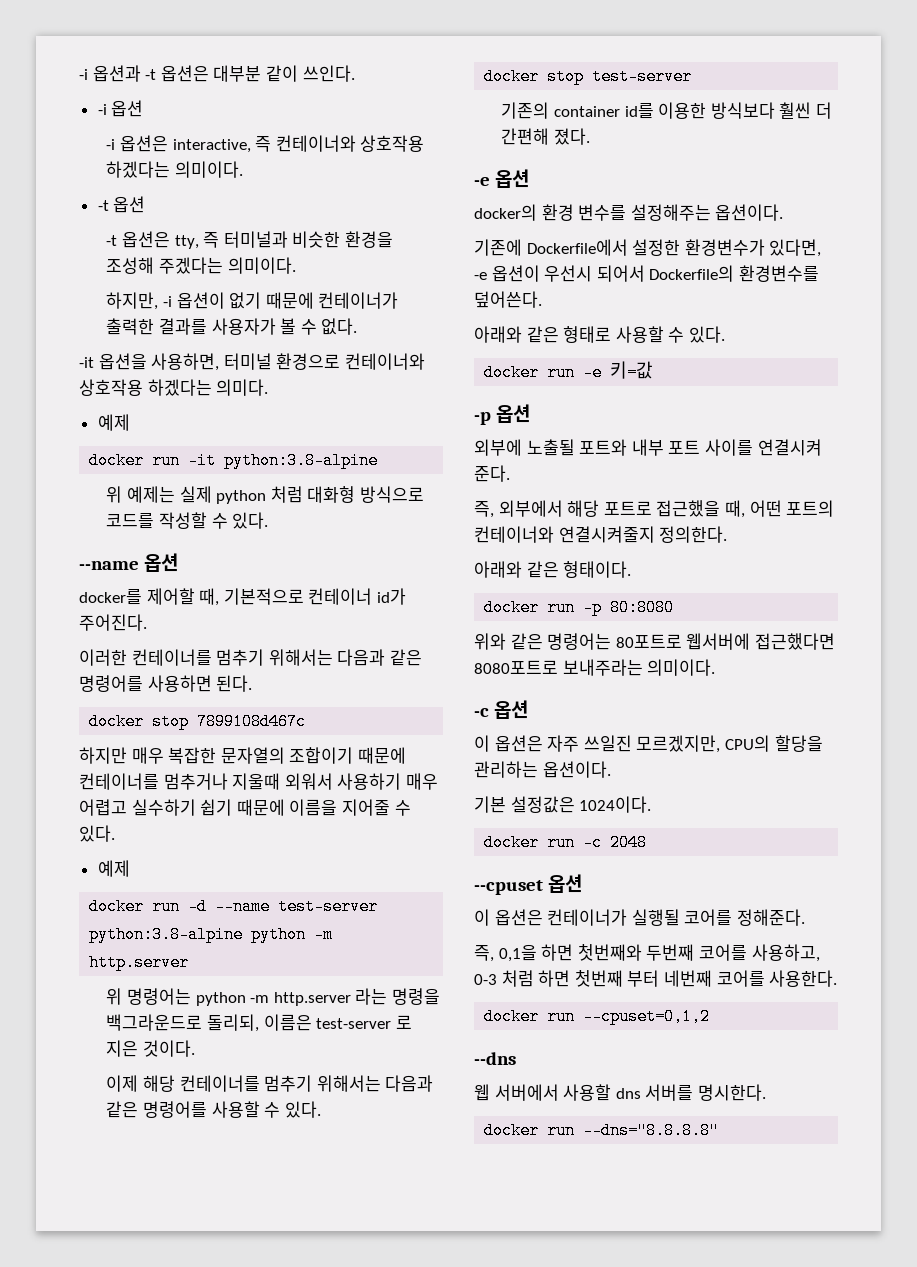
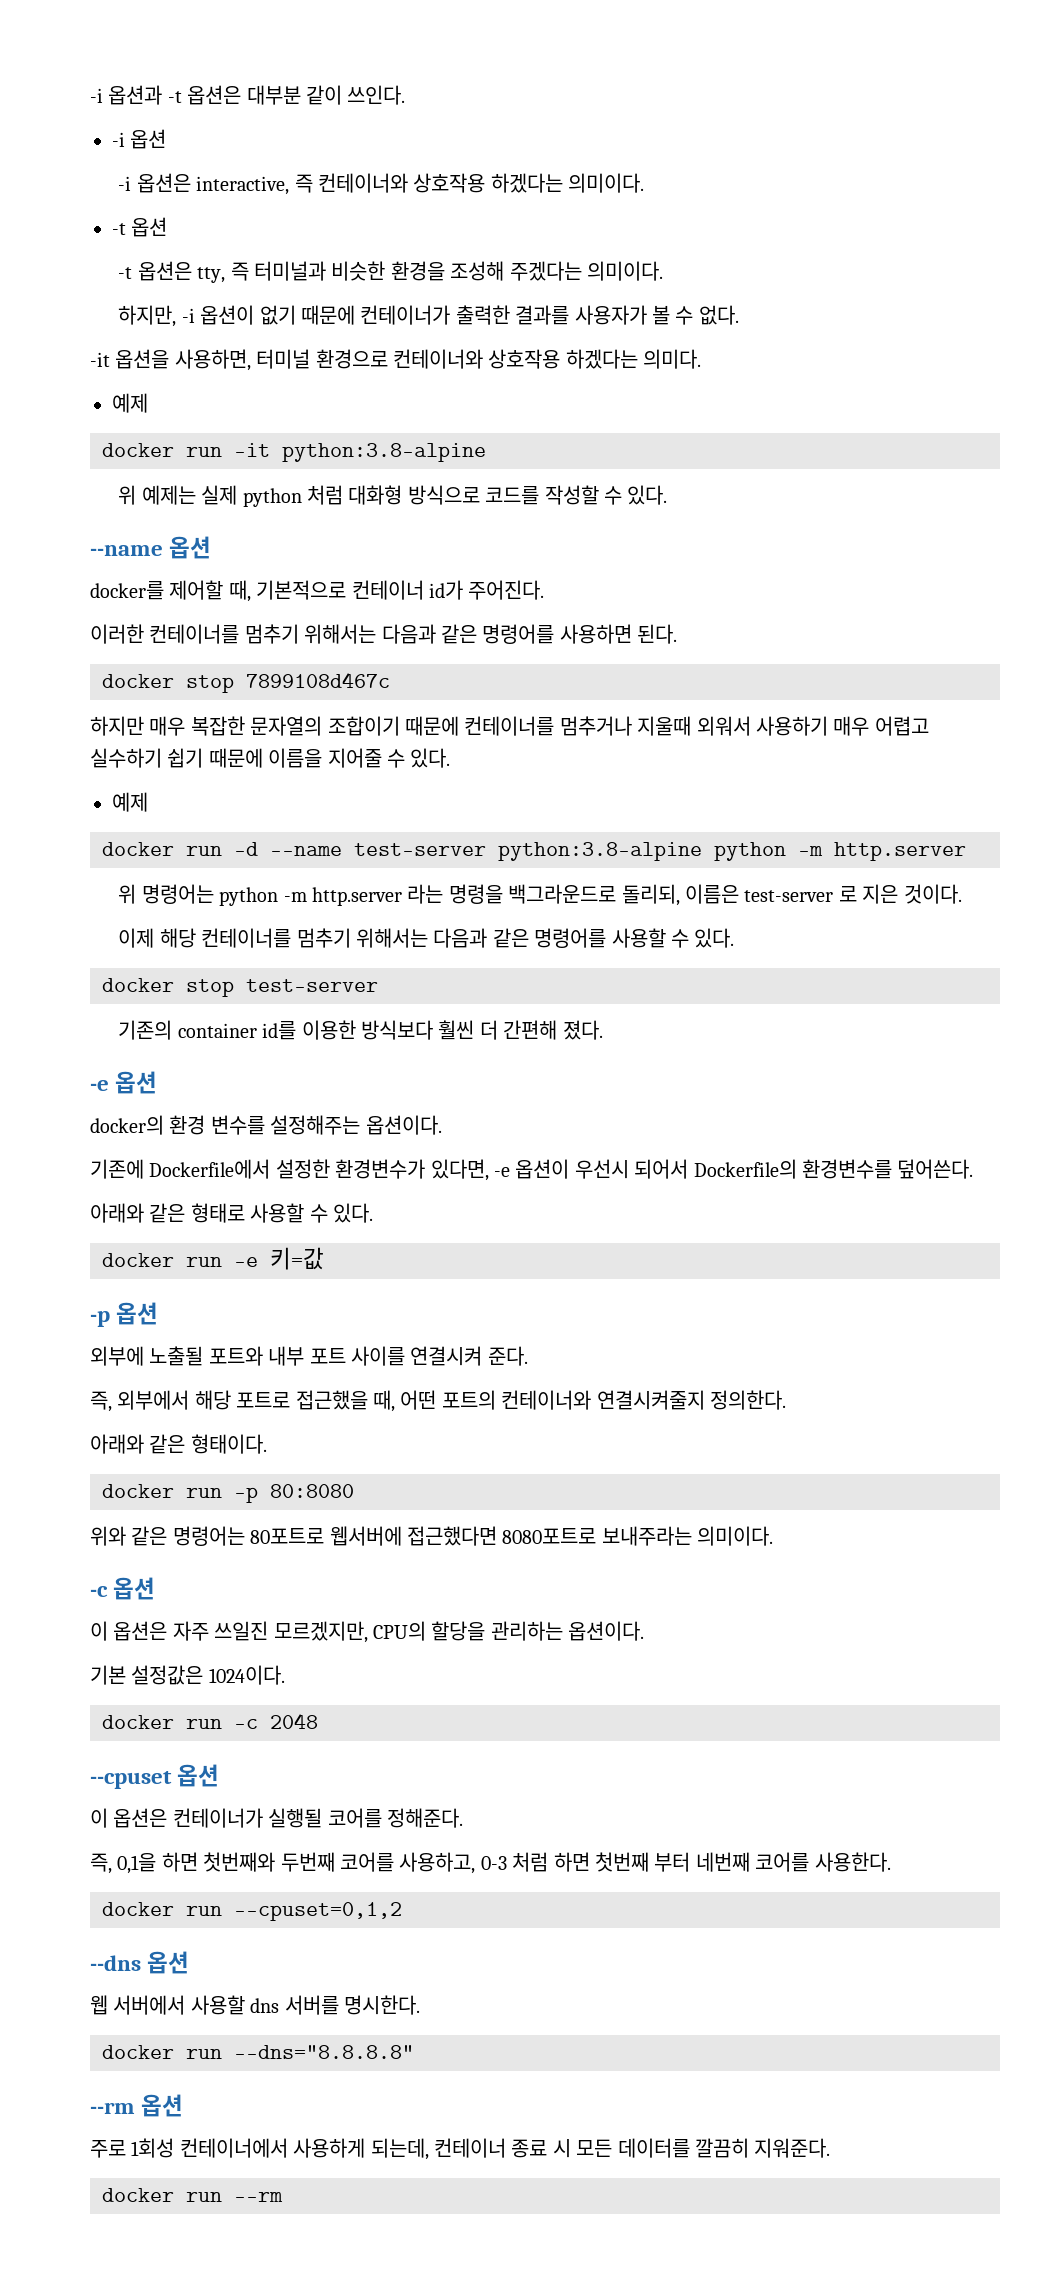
(516, 1058) none -> [147,1951,190,1974] 옵션
(720, 1130) none -> [90,2094,184,2117] [90,2138,831,2160] [102,2188,283,2202] // --rm 옵션 // 주로 1회성 컨테이너에서 사용하게 되는데, 컨테이너 종료 시 모든 데이터를 깔끔히 지워준다. // docker run --rm

